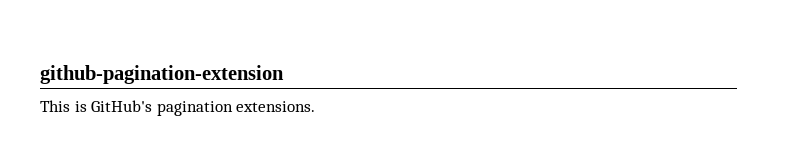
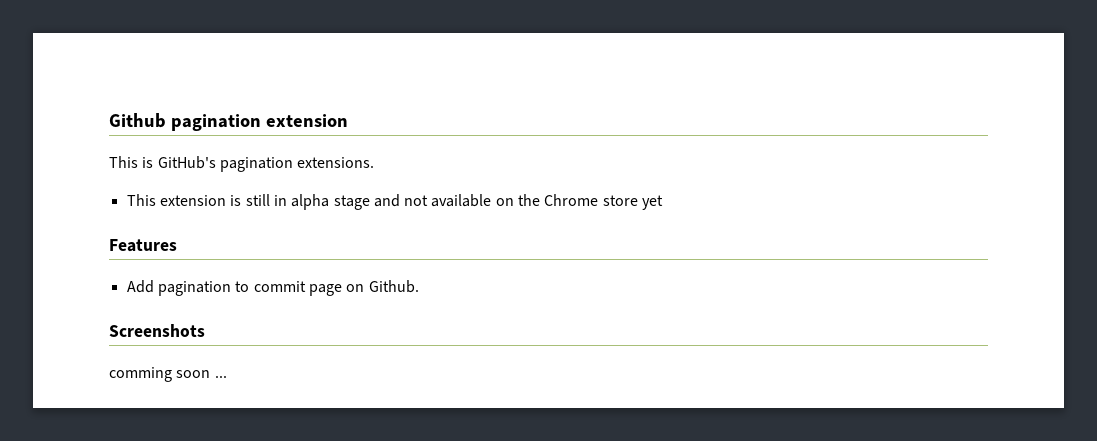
[40,65,284,84] github-pagination-extension -> [109,113,348,131] Github pagination extension
(316, 106) none -> [126,194,664,210] [109,239,177,252] [126,280,419,296] [109,324,205,337] [109,367,227,382] // This extension is still in alpha stage and not available on the Chrome store yet // Features // Add pagination to commit page on Github. // Screenshots // comming soon ...

